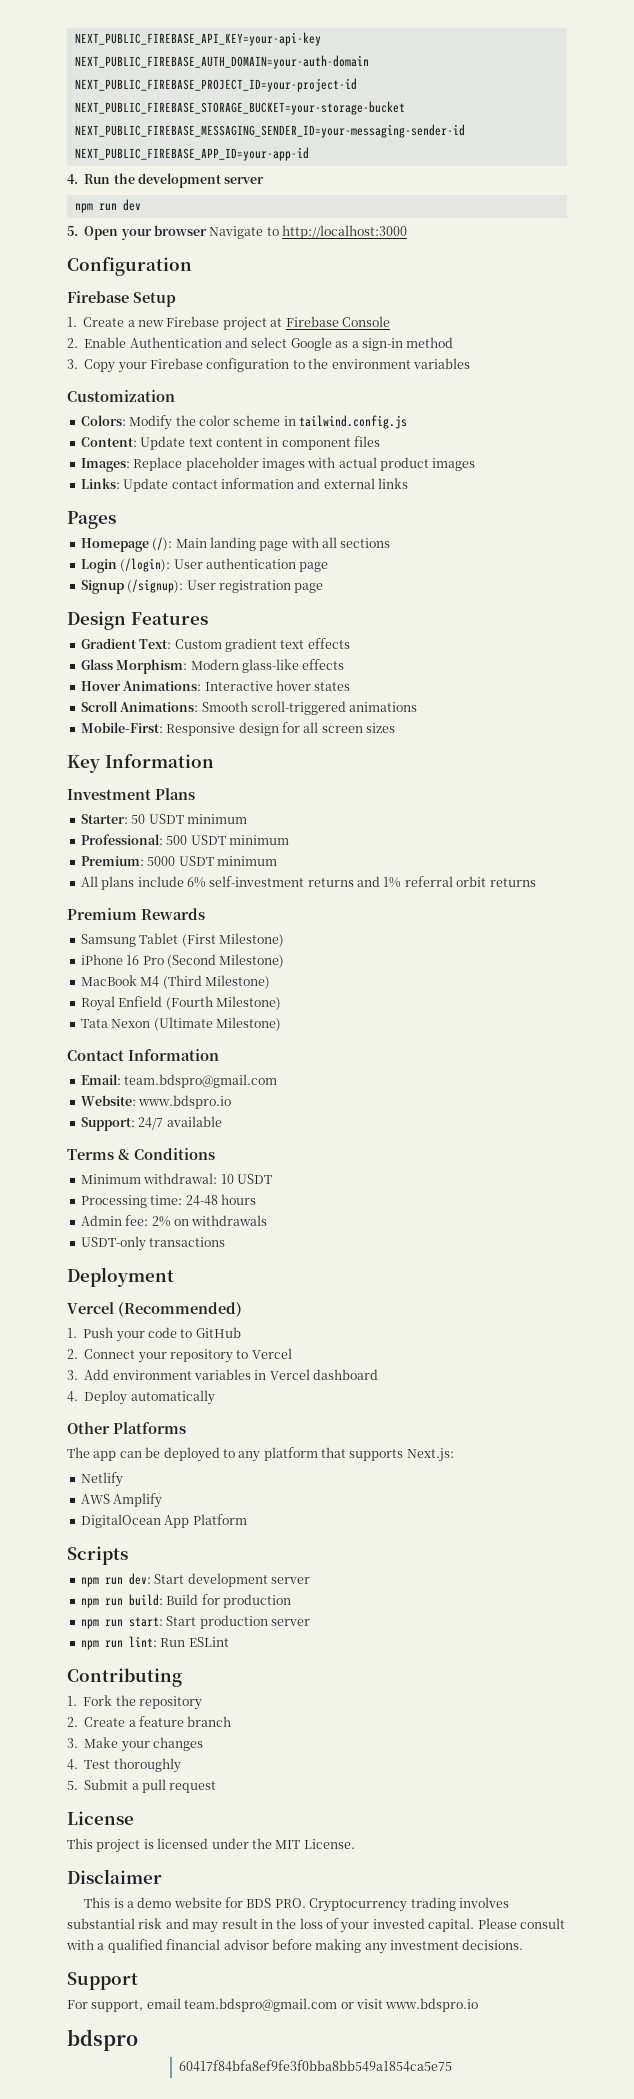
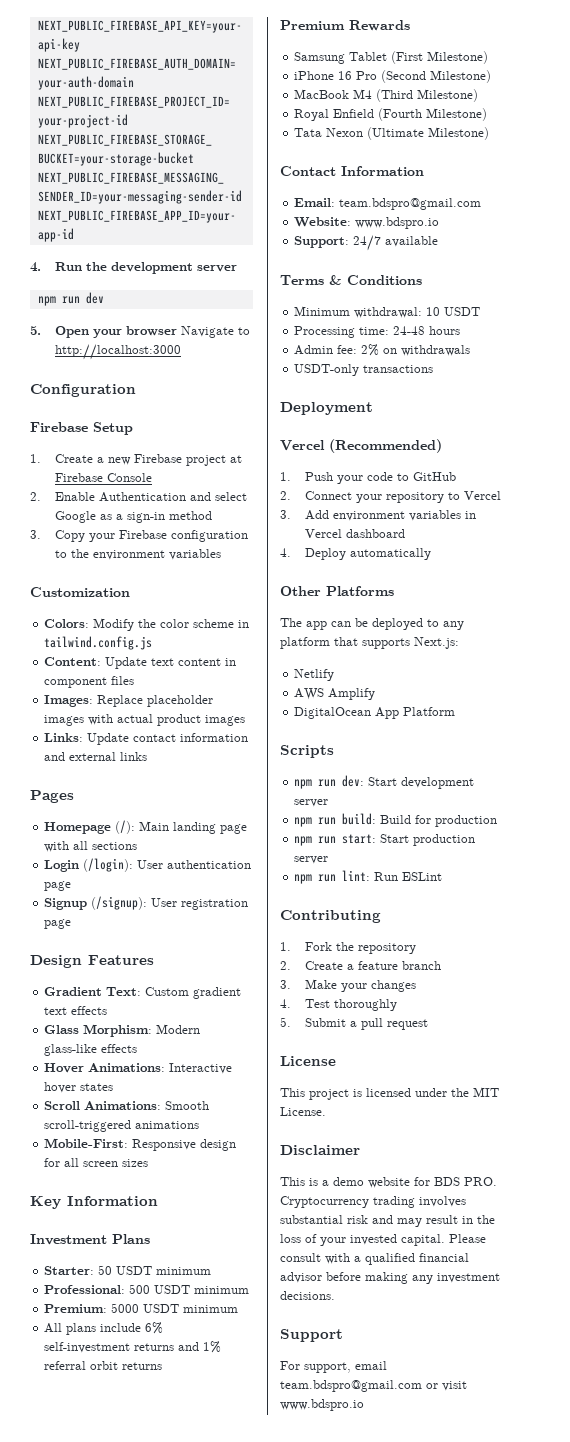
[67,2029,138,2051] [178,2060,452,2072] // bdspro // 60417f84bfa8ef9fe3f0bba8bb549a1854ca5e75 -> (364, 1405) none

